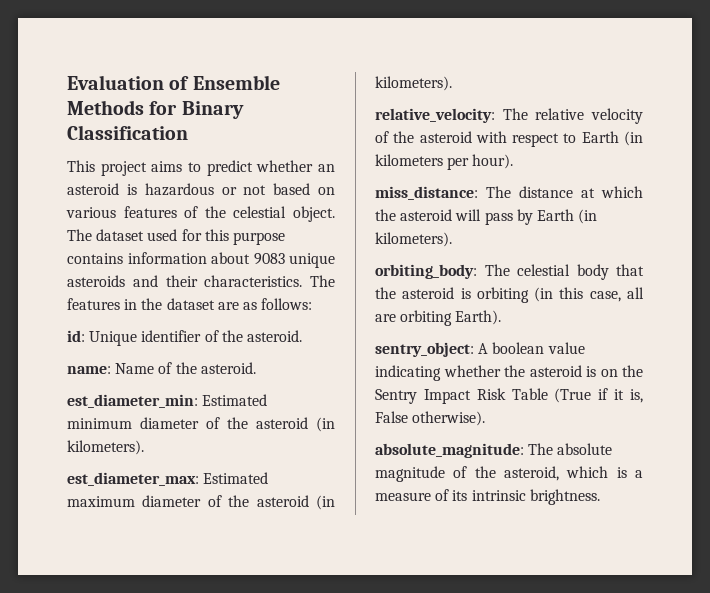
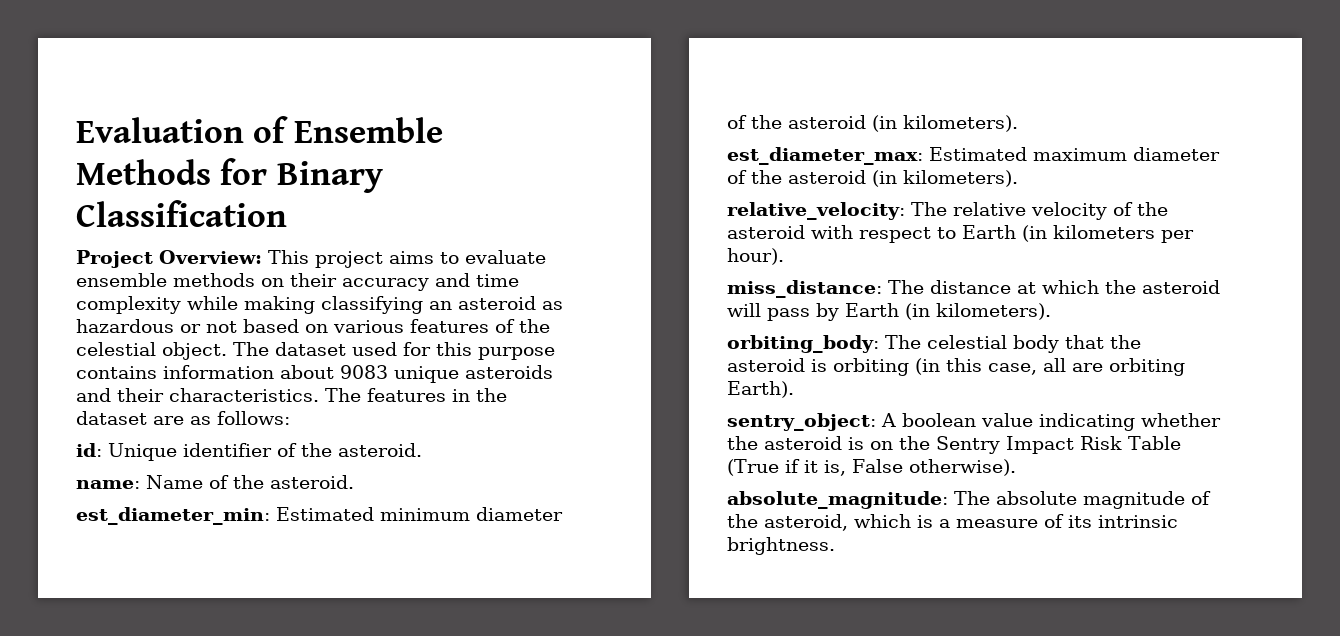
(188, 132) none -> [76,250,262,268] Project Overview:
[206,160,314,176] predict whether -> [465,250,546,264] [76,273,519,291] [76,296,423,314] evaluate ensemble methods on their accuracy and time complexity while making classifying
[126,184,137,195] is -> [542,301,563,310] as

